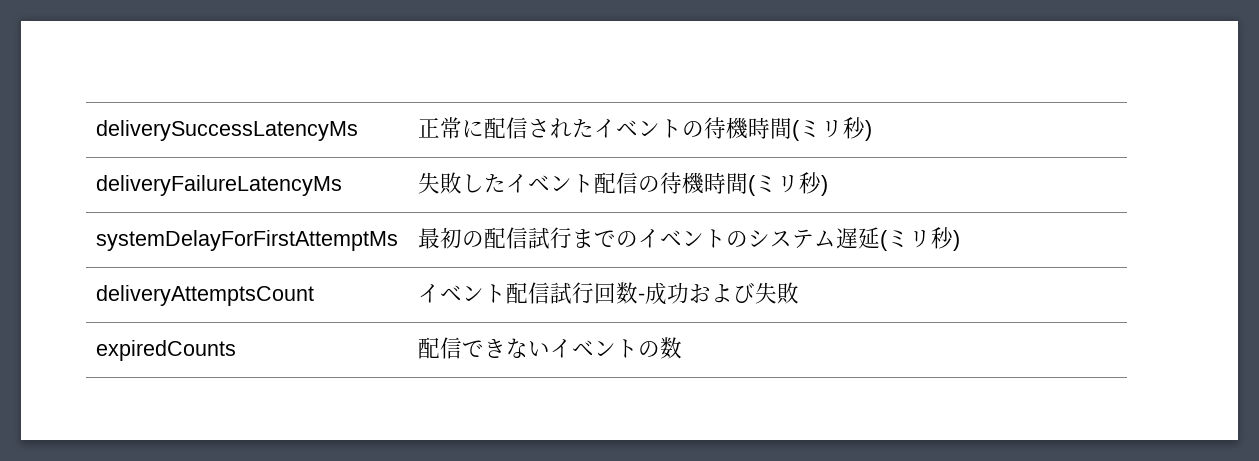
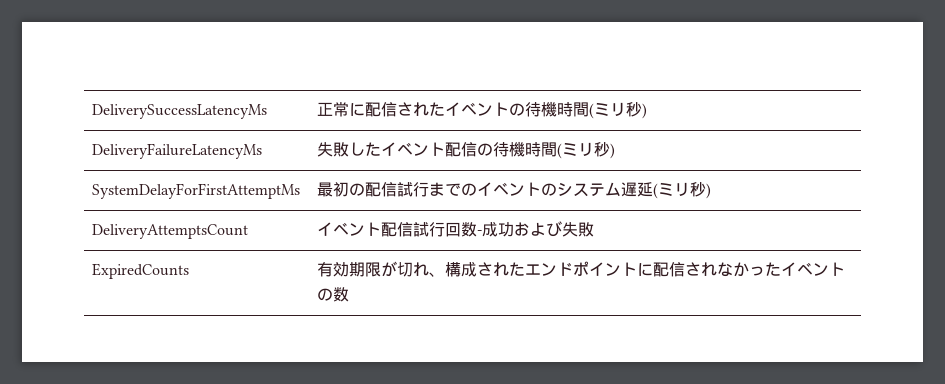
[95,120,358,141] deliverySuccessLatencyMs -> [92,104,268,119] DeliverySuccessLatencyMs
[95,175,342,196] deliveryFailureLatencyMs -> [92,143,263,159] DeliveryFailureLatencyMs
[95,230,398,251] systemDelayForFirstAttemptMs -> [92,183,301,199] SystemDelayForFirstAttemptMs
[95,285,314,306] deliveryAttemptsCount -> [92,224,249,239] DeliveryAttemptsCount
[95,340,236,361] [417,337,550,359] expiredCounts | 配信できない -> [92,263,190,279] [317,261,782,277] ExpiredCounts | 有効期限が切れ、構成されたエンドポイントに配信されなかった

